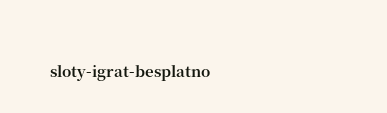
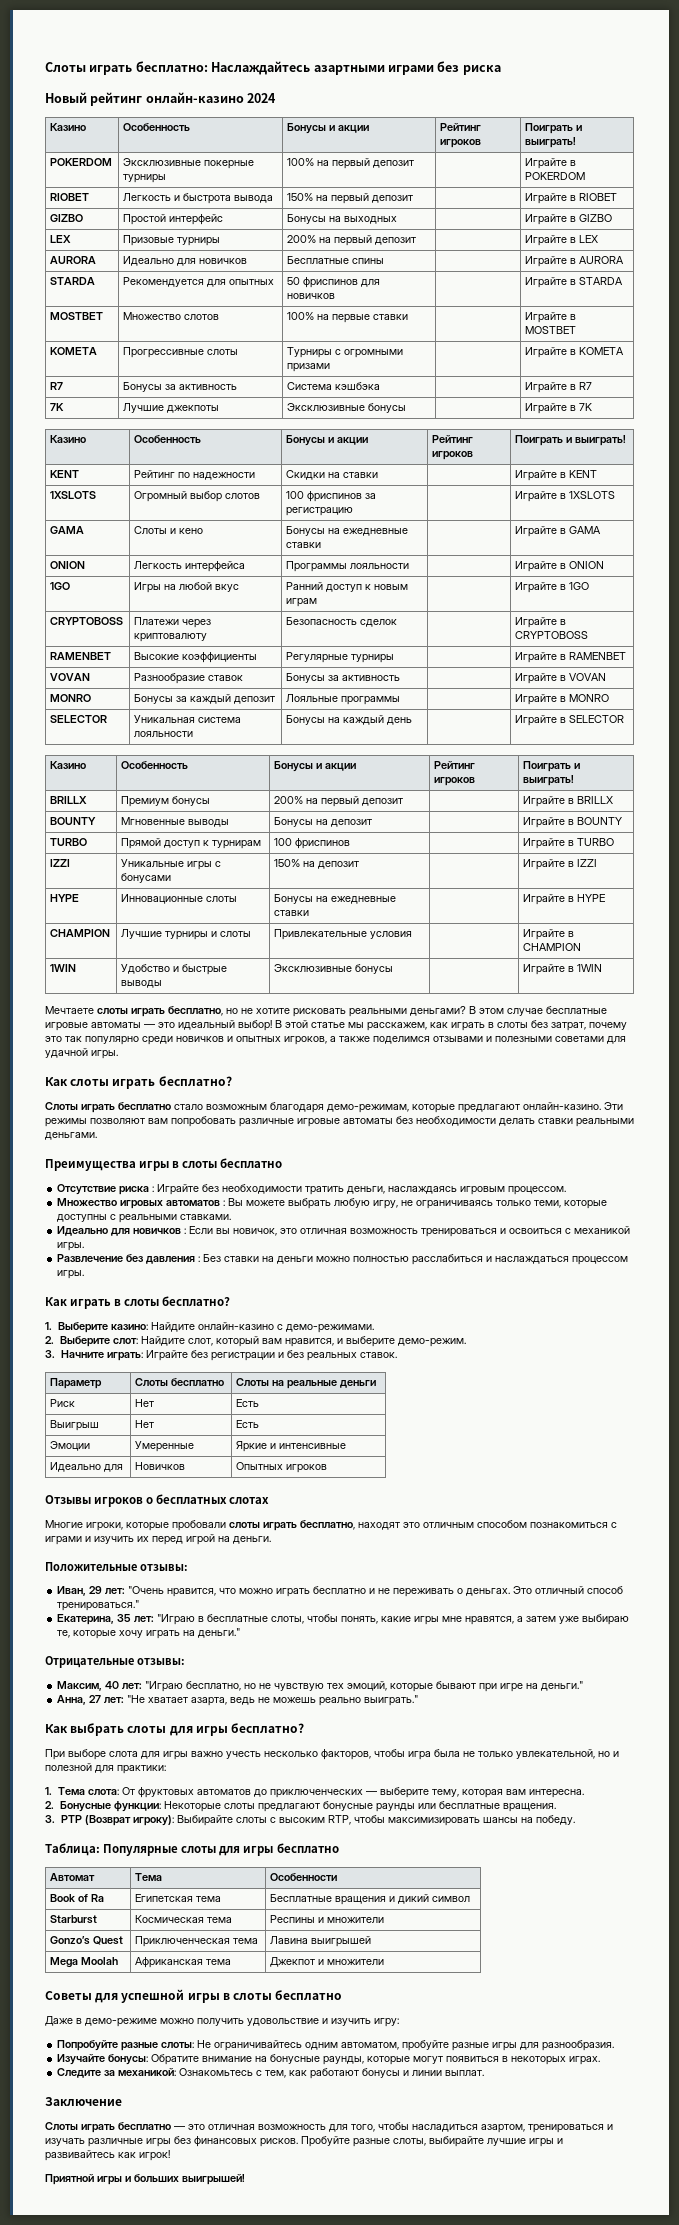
[50,64,210,81] sloty-igrat-besplatno -> [45,61,501,75] [45,92,277,106] [50,123,87,131] [123,123,191,131] [287,123,370,134] [440,123,482,131] [440,139,482,148] [525,123,583,134] [525,137,577,148] [50,158,113,166] [123,158,255,169] [123,174,167,183] [287,158,415,169] [525,158,577,169] [525,172,586,180] [50,193,90,201] [123,193,274,204] [287,193,414,204] [525,193,618,204] [50,214,84,222] [123,214,224,225] [287,214,398,224] [525,214,613,225] [50,235,72,243] [123,235,221,246] [287,235,417,246] [525,235,599,246] [50,256,97,264] [123,256,248,266] [287,256,385,264] [525,256,625,267] [50,277,96,285] [123,277,275,287] [287,277,381,288] [287,293,336,299] [525,277,624,288] [50,312,104,320] [123,312,220,320] [287,312,409,323] [525,312,577,323] [525,326,577,334] [50,347,98,355] [123,347,239,358] [287,347,404,358] [287,363,331,372] [525,347,625,358] [50,382,64,390] [123,382,238,392] [287,382,381,390] [525,382,593,393] [50,403,65,411] [123,403,220,413] [287,403,407,413] [525,403,593,414] [50,435,87,443] [134,435,202,443] [286,435,369,446] [432,435,474,443] [432,451,474,460] [515,435,627,446] [50,470,80,478] [134,470,256,480] [286,470,379,480] [515,470,598,481] [50,491,97,499] [134,491,261,502] [286,491,377,502] [286,507,354,516] [515,491,616,502] [50,526,85,534] [134,526,204,534] [286,526,409,536] [286,542,322,548] [515,526,602,537] [50,561,86,569] [134,561,246,572] [286,561,410,572] [515,561,605,572] [50,582,71,590] [134,582,240,593] [286,582,409,592] [286,598,318,607] [515,582,590,593] [50,617,124,625] [134,617,212,628] [134,633,208,642] [286,617,398,627] [515,617,567,628] [515,631,589,639] [50,652,112,660] [134,652,258,663] [286,652,395,663] [515,652,627,663] [50,673,91,681] [134,673,244,684] [286,673,401,683] [515,673,607,684] [50,694,92,702] [134,694,276,704] [286,694,401,705] [515,694,610,705] [50,715,108,723] [134,715,242,723] [134,731,194,737] [286,715,413,725] [515,715,625,726] [50,761,87,769] [121,761,189,769] [274,761,357,772] [434,761,476,769] [434,777,476,786] [523,761,581,772] [523,775,575,786] [50,796,88,804] [121,796,211,807] [274,796,404,807] [523,796,614,807] [50,817,97,825] [121,817,230,827] [274,817,373,827] [523,817,623,828] [50,838,88,846] [121,838,262,849] [274,838,351,849] [523,838,615,849] [50,859,71,867] [121,859,222,870] [121,873,172,883] [274,859,360,869] [523,859,598,870] [50,894,80,902] [121,894,238,904] [274,894,397,904] [274,910,310,916] [523,894,606,905] [50,929,111,937] [121,929,252,940] [274,929,413,940] [523,929,575,940] [523,943,582,951] [50,964,77,972] [121,964,228,975] [121,980,163,988] [274,964,394,974] [523,964,603,975] [45,1006,607,1017] [45,1020,627,1031] [45,1036,626,1045] [45,1048,118,1059] [45,1076,232,1089] [45,1102,623,1113] [45,1116,634,1127] [45,1132,97,1140] [45,1158,283,1171] [57,1184,567,1195] [57,1198,608,1209] [57,1214,232,1223] [57,1226,631,1237] [57,1242,85,1251] [57,1254,629,1265] [57,1270,85,1279] [45,1296,231,1309] [45,1322,374,1333] [45,1336,466,1347] [45,1350,397,1361] [50,1378,103,1389] [135,1378,225,1386] [236,1378,377,1389] [50,1399,76,1407] [135,1399,155,1407] [236,1399,260,1407] [50,1420,100,1431] [135,1420,155,1428] [236,1420,260,1428] [50,1441,91,1451] [135,1441,195,1452] [236,1441,347,1452] [50,1462,124,1472] [135,1462,186,1470] [236,1462,328,1473] [45,1494,270,1507] [45,1520,617,1531] [45,1534,271,1545] [45,1562,188,1571] [57,1586,624,1597] [57,1600,140,1611] [57,1614,630,1625] [57,1628,241,1639] [45,1656,185,1668] [57,1681,584,1692] [57,1695,419,1706] [45,1723,305,1736] [45,1749,619,1760] [45,1763,166,1774] [45,1787,584,1798] [45,1801,556,1812] [45,1815,575,1826] [45,1843,339,1856] [50,1873,96,1881] [135,1873,163,1881] [270,1873,338,1881] [50,1894,105,1902] [135,1894,222,1902] [270,1894,471,1905] [50,1915,98,1924] [135,1915,233,1923] [270,1915,385,1923] [50,1936,124,1945] [135,1936,259,1947] [270,1936,372,1947] [50,1957,119,1968] [135,1957,232,1968] [270,1957,385,1967] [45,1989,343,2003] [45,2016,399,2027] [57,2040,615,2051] [57,2054,601,2065] [57,2068,485,2079] [45,2097,122,2106] [45,2122,613,2133] [45,2136,563,2147] [45,2150,170,2161] [45,2174,245,2185] Слоты играть бесплатно: Наслаждайтесь азартными играми без риска // Новый рейтинг онлайн-казино 2024 // Казино | Особенность | Бонусы и акции | Рейтинг игроков | Поиграть и выиграть! // POKERDOM | Эксклюзивные покерные турниры | 100% на первый депозит | | Играйте в POKERDOM // RIOBET | Легкость и быстрота вывода | 150% на первый депозит | | Играйте в RIOBET // GIZBO | Простой интерфейс | Бонусы на выходных | | Играйте в GIZBO // LEX | Призовые турниры | 200% на первый депозит | | Играйте в LEX // AURORA | Идеально для новичков | Бесплатные спины | | Играйте в AURORA // STARDA | Рекомендуется для опытных | 50 фриспинов для новичков | | Играйте в STARDA // MOSTBET | Множество слотов | 100% на первые ставки | | Играйте в MOSTBET // KOMETA | Прогрессивные слоты | Турниры с огромными призами | | Играйте в KOMETA // R7 | Бонусы за активность | Система кэшбэка | | Играйте в R7 // 7K | Лучшие джекпоты | Эксклюзивные бонусы | | Играйте в 7K // Казино | Особенность | Бонусы и акции | Рейтинг игроков | Поиграть и выиграть! // KENT | Рейтинг по надежности | Скидки на ставки | | Играйте в KENT // 1XSLOTS | Огромный выбор слотов | 100 фриспинов за регистрацию | | Играйте в 1XSLOTS // GAMA | Слоты и кено | Бонусы на ежедневные ставки | | Играйте в GAMA // ONION | Легкость интерфейса | Программы лояльности | | Играйте в ONION // 1GO | Игры на любой вкус | Ранний доступ к новым играм | | Играйте в 1GO // CRYPTOBOSS | Платежи через криптовалюту | Безопасность сделок | | Играйте в CRYPTOBOSS // RAMENBET | Высокие коэффициенты | Регулярные турниры | | Играйте в RAMENBET // VOVAN | Разнообразие ставок | Бонусы за активность | | Играйте в VOVAN // MONRO | Бонусы за каждый депозит | Лояльные программы | | Играйте в MONRO // SELECTOR | Уникальная система лояльности | Бонусы на каждый день | | Играйте в SELECTOR // Казино | Особенность | Бонусы и акции | Рейтинг игроков | Поиграть и выиграть! // BRILLX | Премиум бонусы | 200% на первый депозит | | Играйте в BRILLX // BOUNTY | Мгновенные выводы | Бонусы на депозит | | Играйте в BOUNTY // TURBO | Прямой доступ к турнирам | 100 фриспинов | | Играйте в TURBO // IZZI | Уникальные игры с бонусами | 150% на депозит | | Играйте в IZZI // HYPE | Инновационные слоты | Бонусы на ежедневные ставки | | Играйте в HYPE // CHAMPION | Лучшие турниры и слоты | Привлекательные условия | | Играйте в CHAMPION // 1WIN | Удобство и быстрые выводы | Эксклюзивные бонусы | | Играйте в 1WIN // Мечтаете слоты играть бесплатно, но не хотите рисковать реальными деньгами? В этом случае бесплатные игровые автоматы — это идеальный выбор! В этой статье мы расскажем, как играть в слоты без затрат, почему это так популярно среди новичков и опытных игроков, а также поделимся отзывами и полезными советами для удачной игры. // Как слоты играть бесплатно? // Слоты играть бесплатно стало возможным благодаря демо-режимам, которые предлагают онлайн-казино. Эти режимы позволяют вам попробовать различные игровые автоматы без необходимости делать ставки реальными деньгами. // Преимущества игры в слоты бесплатно // Отсутствие риска : Играйте без необходимости тратить деньги, наслаждаясь игровым процессом. // Множество игровых автоматов : Вы можете выбрать любую игру, не ограничиваясь только теми, которые доступны с реальными ставками. // Идеально для новичков : Если вы новичок, это отличная возможность тренироваться и освоиться с механикой игры. // Развлечение без давления : Без ставки на деньги можно полностью расслабиться и наслаждаться процессом игры. // Как играть в слоты бесплатно? // 1. Выберите казино: Найдите онлайн-казино с демо-режимами. // 2. Выберите слот: Найдите слот, который вам нравится, и выберите демо-режим. // 3. Начните играть: Играйте без регистрации и без реальных ставок. // Параметр | Слоты бесплатно | Слоты на реальные деньги // Риск | Нет | Есть // Выигрыш | Нет | Есть // Эмоции | Умеренные | Яркие и интенсивные // Идеально для | Новичков | Опытных игроков // Отзывы игроков о бесплатных слотах // Многие игроки, которые пробовали слоты играть бесплатно, находят это отличным способом познакомиться с играми и изучить их перед игрой на деньги. // Положительные отзывы: // Иван, 29 лет: "Очень нравится, что можно играть бесплатно и не переживать о деньгах. Это отличный способ тренироваться." // Екатерина, 35 лет: "Играю в бесплатные слоты, чтобы понять, какие игры мне нравятся, а затем уже выбираю те, которые хочу играть на деньги." // Отрицательные отзывы: // Максим, 40 лет: "Играю бесплатно, но не чувствую тех эмоций, которые бывают при игре на деньги." // Анна, 27 лет: "Не хватает азарта, ведь не можешь реально выиграть." // Как выбрать слоты для игры бесплатно? // При выборе слота для игры важно учесть несколько факторов, чтобы игра была не только увлекательной, но и полезной для практики: // 1. Тема слота: От фруктовых автоматов до приключенческих — выберите тему, которая вам интересна. // 2. Бонусные функции: Некоторые слоты предлагают бонусные раунды или бесплатные вращения. // 3. РTP (Возврат игроку): Выбирайте слоты с высоким RTP, чтобы максимизировать шансы на победу. // Таблица: Популярные слоты для игры бесплатно // Автомат | Тема | Особенности // Book of Ra | Египетская тема | Бесплатные вращения и дикий символ // Starburst | Космическая тема | Респины и множители // Gonzo’s Quest | Приключенческая тема | Лавина выигрышей // Mega Moolah | Африканская тема | Джекпот и множители // Советы для успешной игры в слоты бесплатно // Даже в демо-режиме можно получить удовольствие и изучить игру: // Попробуйте разные слоты: Не ограничивайтесь одним автоматом, пробуйте разные игры для разнообразия. // Изучайте бонусы: Обратите внимание на бонусные раунды, которые могут появиться в некоторых играх. // Следите за механикой: Ознакомьтесь с тем, как работают бонусы и линии выплат. // Заключение // Слоты играть бесплатно — это отличная возможность для того, чтобы насладиться азартом, тренироваться и изучать различные игры без финансовых рисков. Пробуйте разные слоты, выбирайте лучшие игры и развивайтесь как игрок! // Приятной игры и больших выигрышей!

